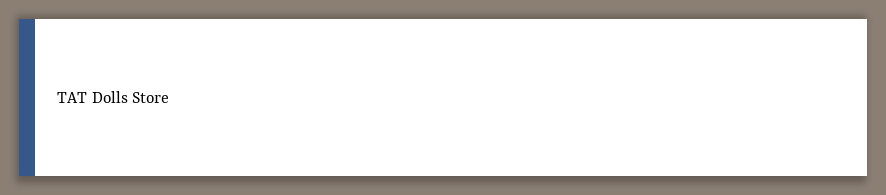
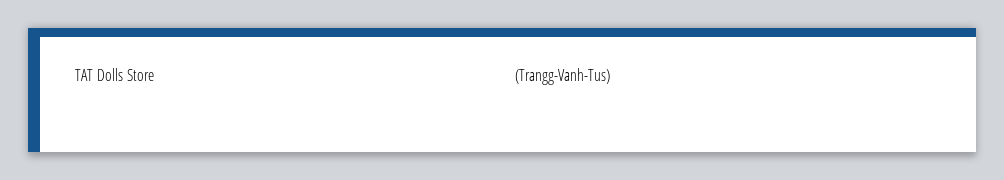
(170, 97) none -> [515,68,610,85] // (Trangg-Vanh-Tus)

